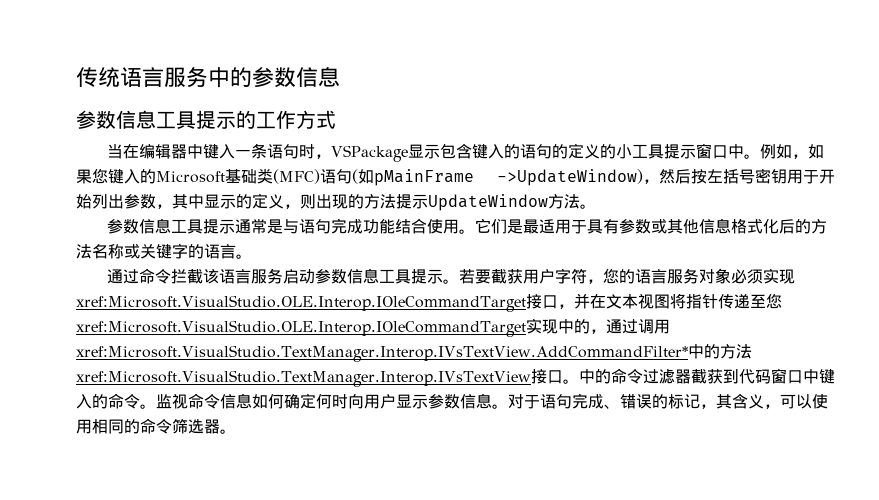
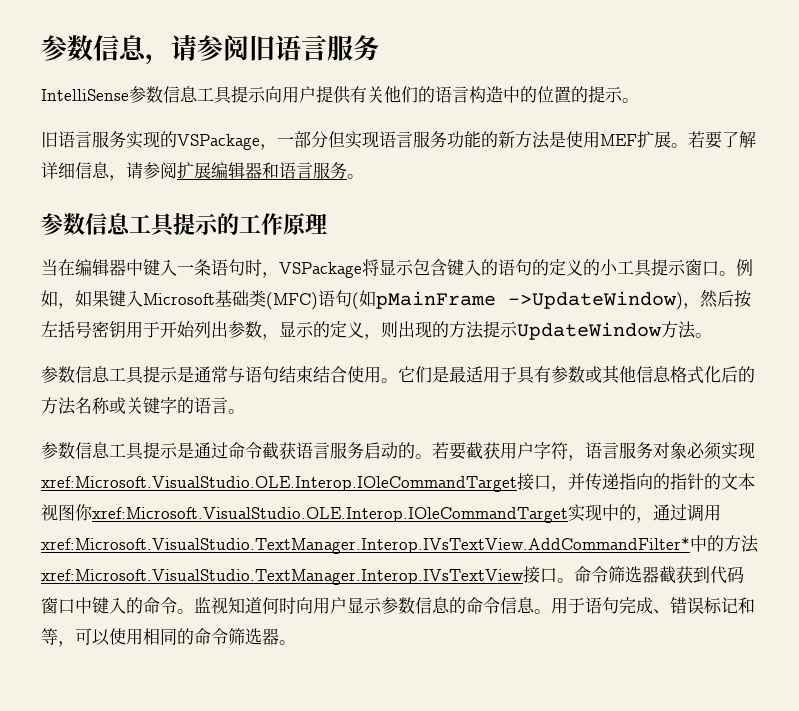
[76,66,340,88] 传统语言服务中的参数信息 -> [41,35,379,65] [41,86,639,104] [41,131,756,150] [41,162,364,181] 参数信息，请参阅旧语言服务 // IntelliSense参数信息工具提示向用户提供有关他们的语言构造中的位置的提示。 // 旧语言服务实现的VSPackage，一部分但实现语言服务功能的新方法是使用MEF扩展。若要了解详细信息，请参阅扩展编辑器和语言服务。
[296,110,336,129] 方式 -> [283,213,327,235] 原理
(409, 153) none -> [362,259,379,276] 将
[728,144,745,159] 中 -> (719, 268) none
[92,168,156,184] 您键入的 -> [109,290,143,307] 键入
[172,194,204,209] 其中 -> (279, 337) none
[235,218,396,234] 通常是与语句完成功能 -> [177,366,313,383] 是通常与语句结束
[107,268,444,284] 通过命令拦截该语言服务启动参数信息工具提示 -> [41,442,415,460] 参数信息工具提示是通过命令截获语言服务启动的
[603,268,636,284] 您的 -> (585, 458) none
[589,293,782,309] 在文本视图将指针传递至您 -> [585,473,755,491] [41,504,93,521] 传递指向的指针的文本视图你
[578,368,675,384] 中的命令过滤 -> [574,566,642,583] 命令筛选
[188,393,316,409] 命令信息如何确定 -> [228,597,262,614] 知道
[492,394,524,409] 。对 -> [449,597,568,614] 的命令信息。用
[652,394,764,409] 的标记，其含义 -> [704,597,755,614] [41,628,58,645] 标记和等

